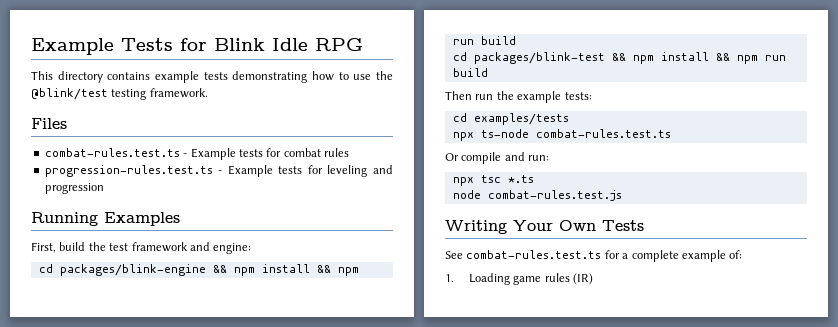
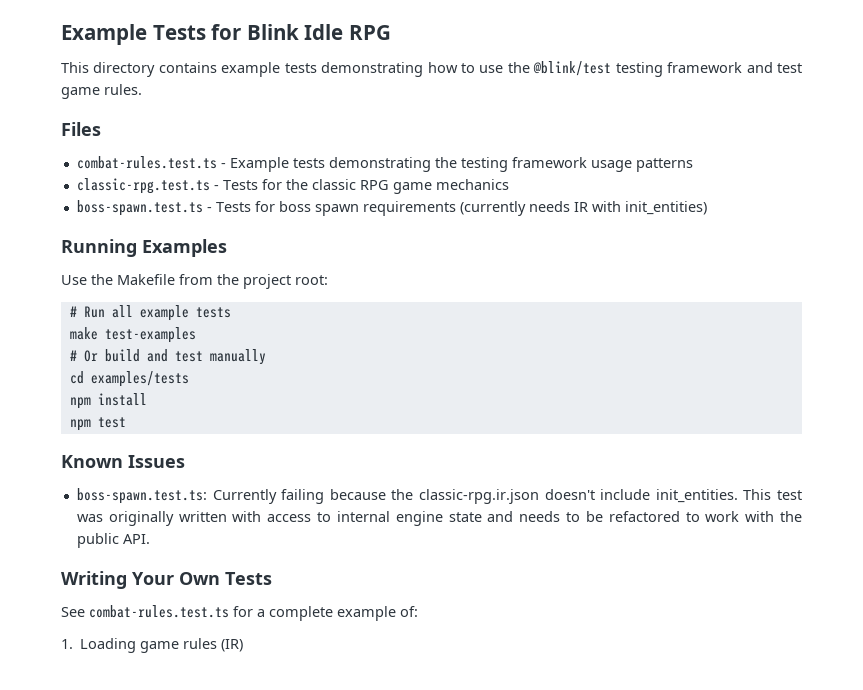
[149,88,208,98] framework. -> [667,62,803,73] [61,84,142,99] framework and test game rules.
[266,148,349,157] [44,165,394,177] [44,183,104,194] [31,212,180,226] [31,242,252,254] [38,264,359,276] [452,36,516,45] [452,52,786,64] [452,68,488,77] [445,91,592,103] [452,113,569,125] [452,129,671,141] [445,152,550,164] [452,175,534,186] [452,190,622,201] for combat rules // progression-rules.test.ts - Example tests for leveling and progression // Running Examples // First, build the test framework and engine: // cd packages/blink-engine && npm install && npm run build // cd packages/blink-test && npm install && npm run build // Then run the example tests: // cd examples/tests // npx ts-node combat-rules.test.ts // Or compile and run: // npx tsc *.ts // node combat-rules.test.js -> [328,157,693,172] [76,178,509,194] [76,200,707,216] [61,239,227,257] [61,274,328,289] [69,305,231,321] [69,327,196,343] [69,349,266,365] [69,371,189,387] [69,393,147,409] [69,417,126,431] [61,455,185,468] [76,488,803,504] [76,511,803,526] [76,533,150,548] demonstrating the testing framework usage patterns // classic-rpg.test.ts - Tests for the classic RPG game mechanics // boss-spawn.test.ts - Tests for boss spawn requirements (currently needs IR with init_entities) // Running Examples // Use the Makefile from the project root: // # Run all example tests // make test-examples // # Or build and test manually // cd examples/tests // npm install // npm test // Known Issues // boss-spawn.test.ts: Currently failing because the classic-rpg.ir.json doesn't include init_entities. This test was originally written with access to internal engine state and needs to be refactored to work with the public API.

